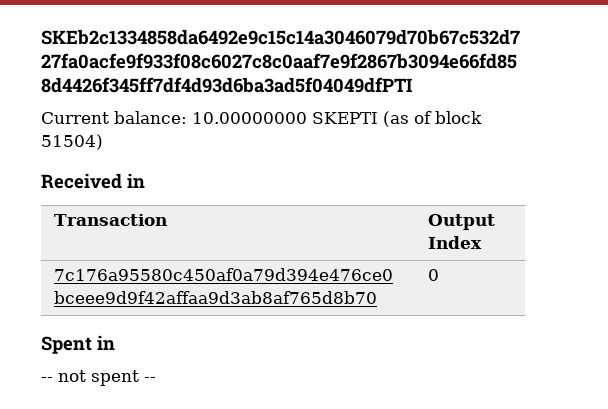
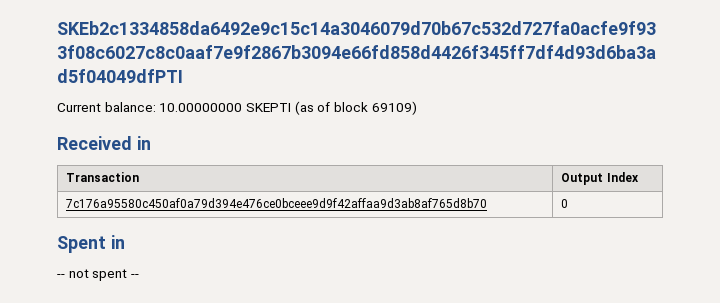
[41,134,103,150] 51504) -> [371,101,417,115] 69109)

